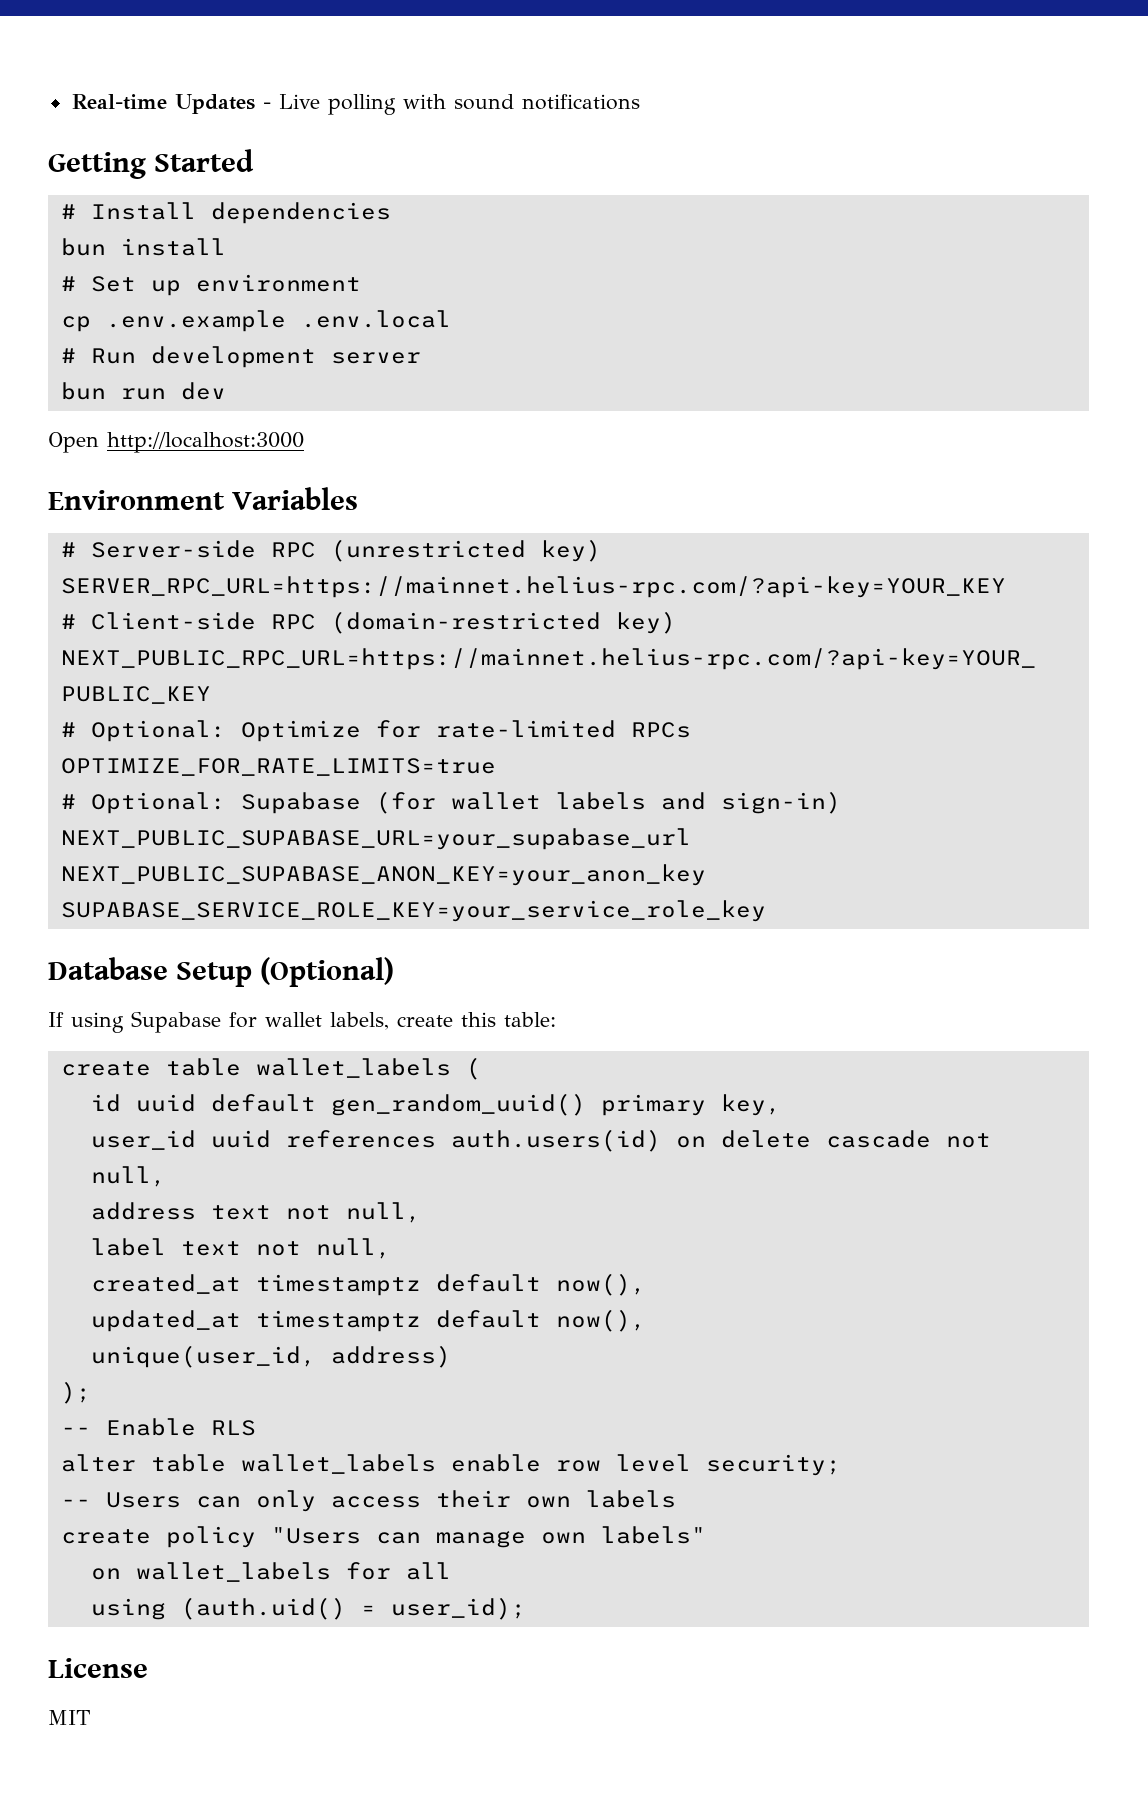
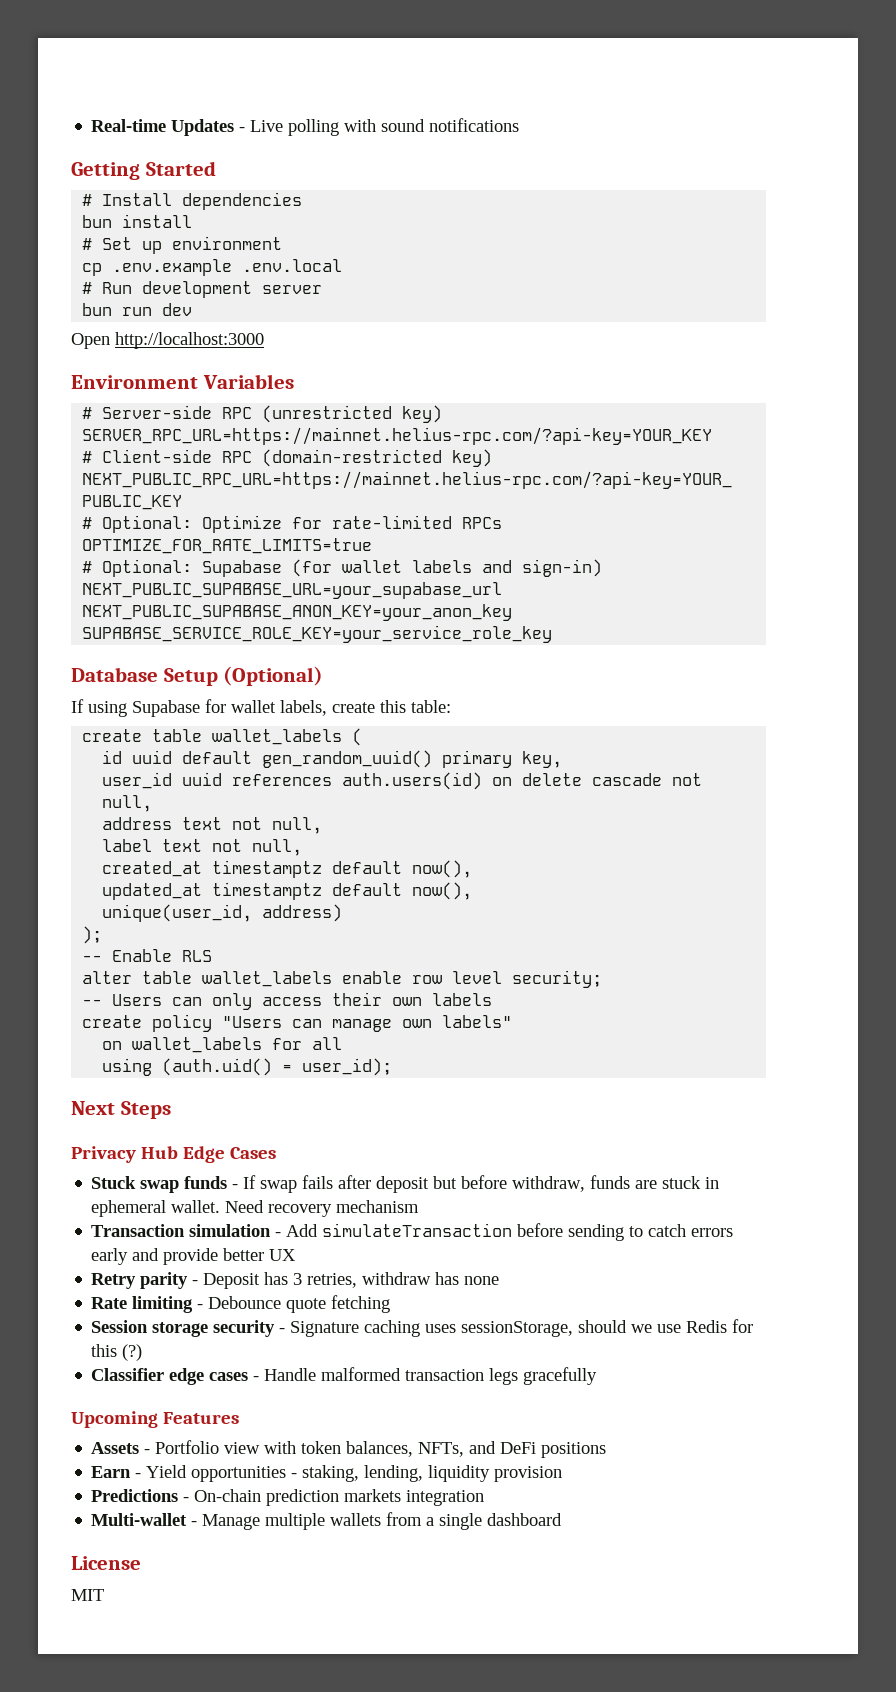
(526, 1608) none -> [71,1101,171,1119] [71,1146,277,1163] [91,1175,720,1193] [91,1200,420,1217] [91,1223,734,1241] [91,1248,297,1265] [91,1272,500,1289] [91,1295,391,1313] [91,1319,754,1337] [91,1344,143,1361] [91,1367,598,1385] [71,1411,240,1428] [91,1440,607,1458] [91,1465,563,1482] [91,1489,485,1506] [91,1512,563,1530] // Next Steps // Privacy Hub Edge Cases // Stuck swap funds - If swap fails after deposit but before withdraw, funds are stuck in ephemeral wallet. Need recovery mechanism // Transaction simulation - Add simulateTransaction before sending to catch errors early and provide better UX // Retry parity - Deposit has 3 retries, withdraw has none // Rate limiting - Debounce quote fetching // Session storage security - Signature caching uses sessionStorage, should we use Redis for this (?) // Classifier edge cases - Handle malformed transaction legs gracefully // Upcoming Features // Assets - Portfolio view with token balances, NFTs, and DeFi positions // Earn - Yield opportunities - staking, lending, liquidity provision // Predictions - On-chain prediction markets integration // Multi-wallet - Manage multiple wallets from a single dashboard

